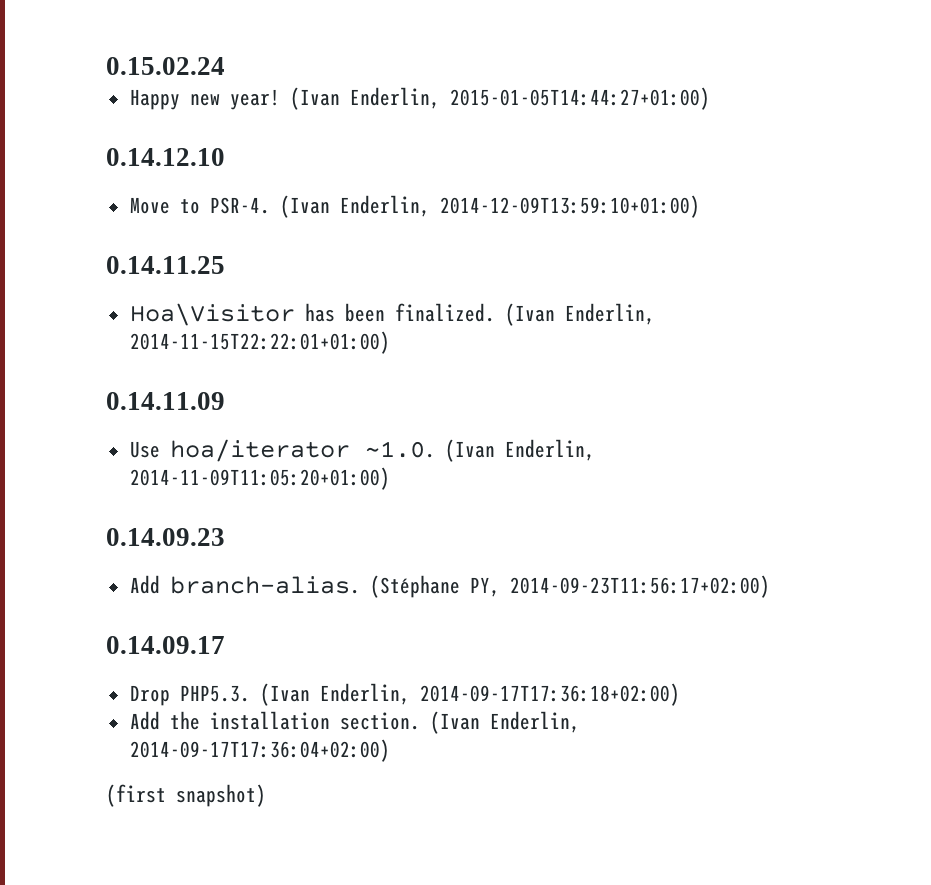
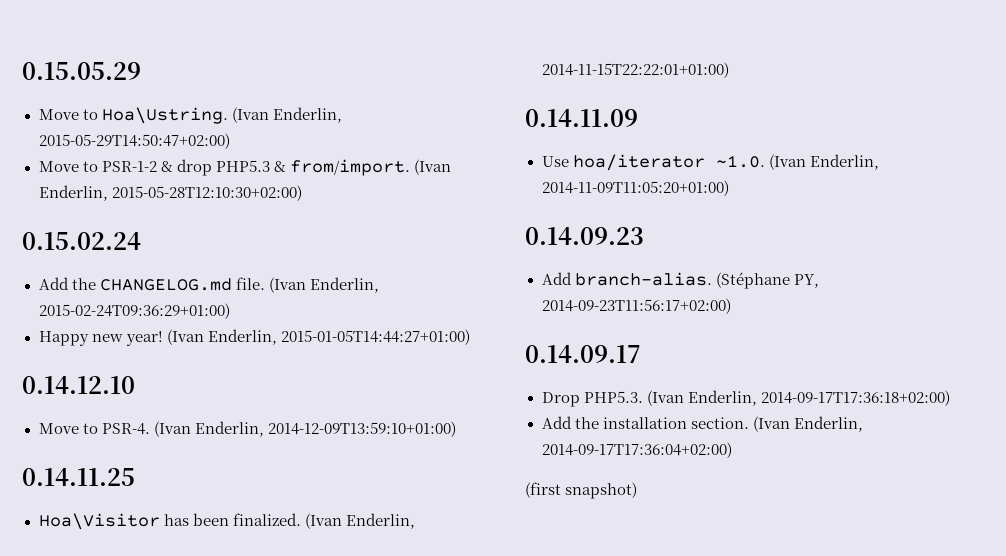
[106,57,225,75] 0.15.02.24 -> [22,62,141,80] [38,107,342,124] [38,133,230,149] [38,159,451,176] [38,185,302,201] [22,232,141,250] [38,277,379,293] [38,303,230,319] 0.15.05.29 // Move to Hoa\Ustring. (Ivan Enderlin, 2015-05-29T14:50:47+02:00) // Move to PSR-1-2 & drop PHP5.3 & from/import. (Ivan Enderlin, 2015-05-28T12:10:30+02:00) // 0.15.02.24 // Add the CHANGELOG.md file. (Ivan Enderlin, 2015-02-24T09:36:29+01:00)

